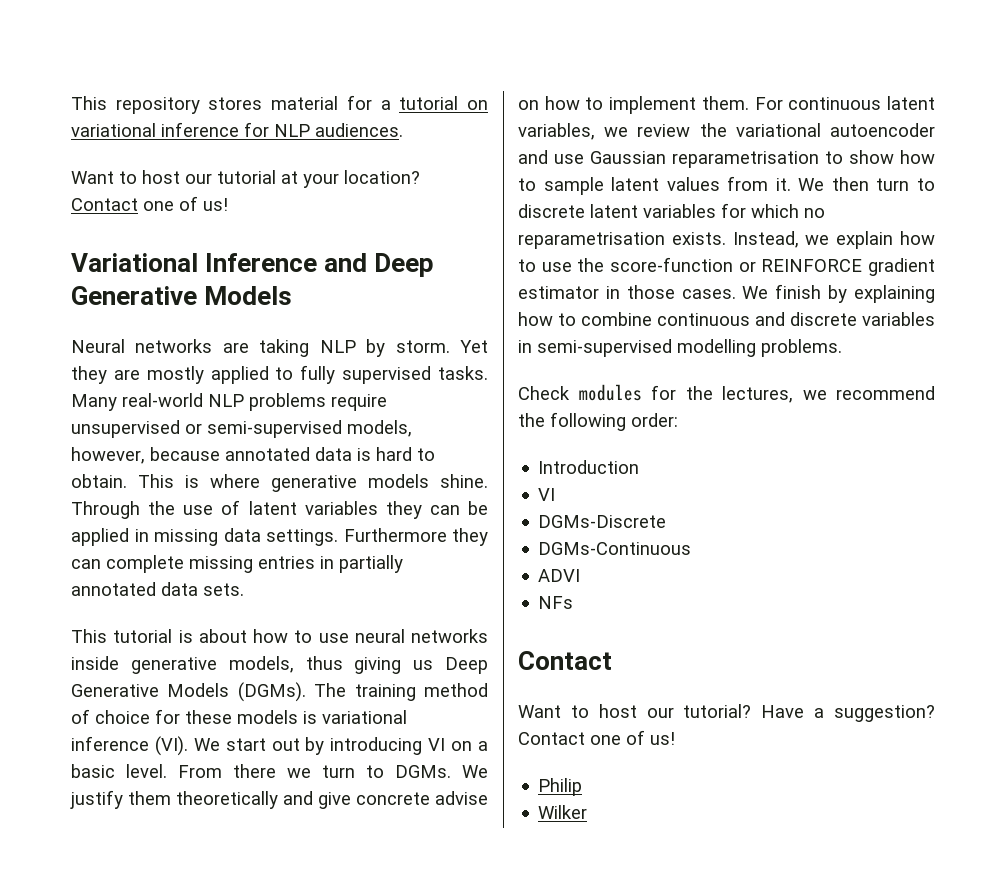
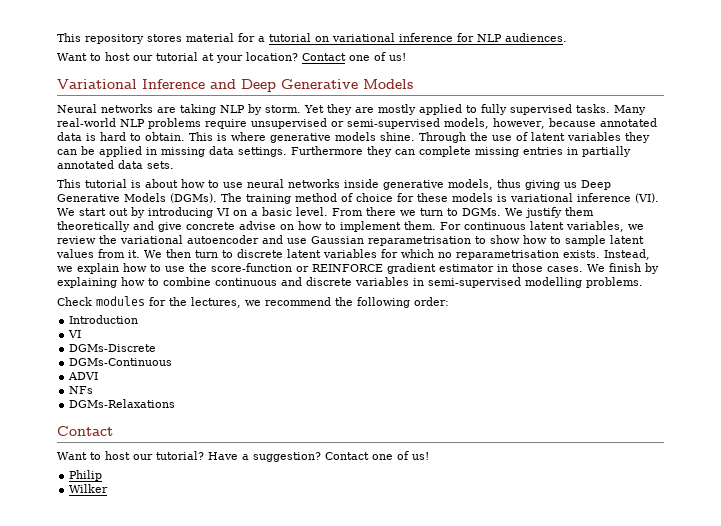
(574, 602) none -> [69,399,176,408] // DGMs-Relaxations

